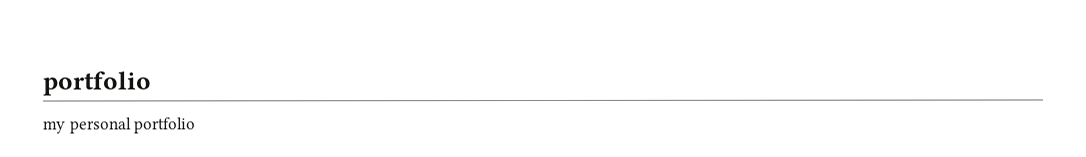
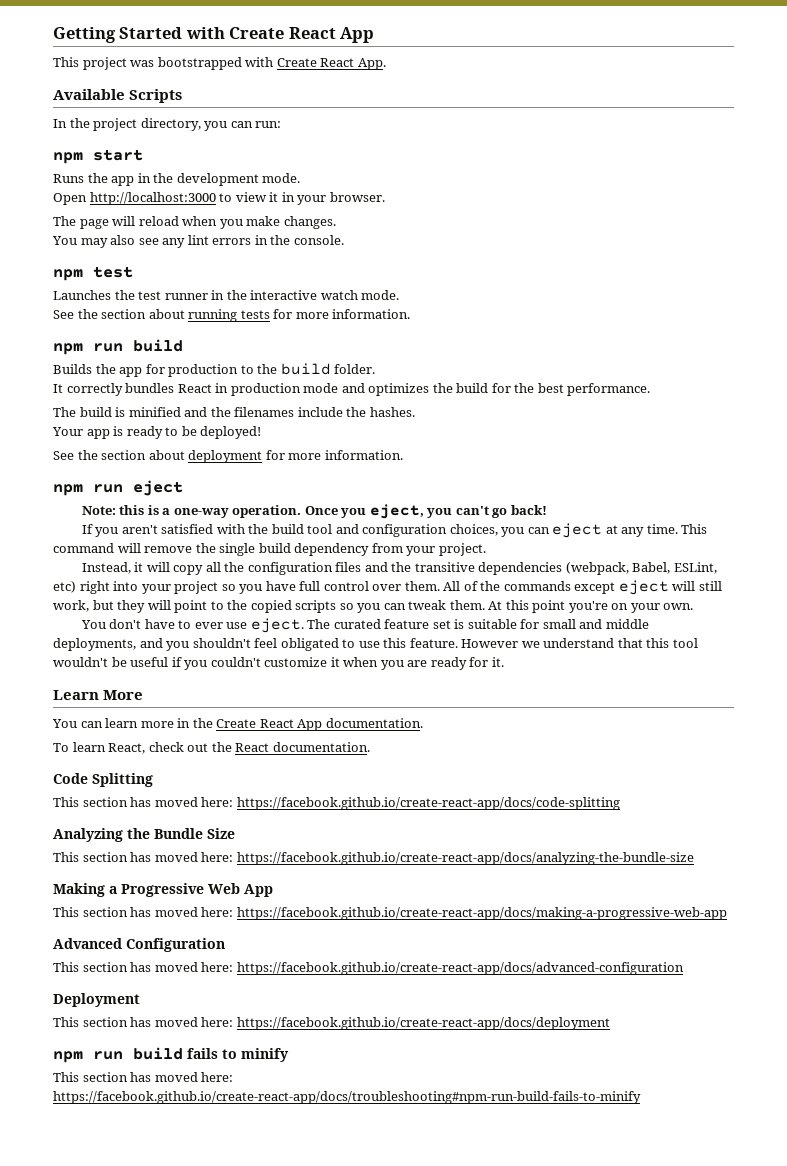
[42,71,152,96] [43,117,197,134] portfolio // my personal portfolio -> [53,27,375,43] [53,57,386,70] [53,89,183,103] [53,118,282,131] [53,149,143,164] [53,173,301,186] [53,192,385,205] [53,216,336,229] [52,235,344,248] [53,266,133,281] [53,290,400,300] [53,309,411,322] [53,339,183,355] [53,363,376,377] [53,383,651,396] [53,407,415,417] [52,426,262,439] [53,450,403,463] [53,480,183,496] [81,504,547,519] [81,523,708,538] [53,543,486,556] [81,562,717,575] [53,580,722,595] [53,600,694,613] [80,618,649,633] [53,638,698,651] [53,657,504,670] [53,690,144,700] [52,718,423,731] [53,742,370,754] [53,773,153,787] [53,797,620,810] [53,828,235,842] [53,852,694,865] [53,883,273,897] [53,907,727,920] [53,938,225,952] [53,962,684,975] [53,993,140,1007] [53,1017,610,1030] [53,1047,289,1063] [53,1072,234,1082] [53,1091,641,1104] Getting Started with Create React App // This project was bootstrapped with Create React App. // Available Scripts // In the project directory, you can run: // npm start // Runs the app in the development mode. // Open http://localhost:3000 to view it in your browser. // The page will reload when you make changes. // You may also see any lint errors in the console. // npm test // Launches the test runner in the interactive watch mode. // See the section about running tests for more information. // npm run build // Builds the app for production to the build folder. // It correctly bundles React in production mode and optimizes the build for the best performance. // The build is minified and the filenames include the hashes. // Your app is ready to be deployed! // See the section about deployment for more information. // npm run eject // Note: this is a one-way operation. Once you eject, you can't go back! // If you aren't satisfied with the build tool and configuration choices, you can eject at any time. This command will remove the single build dependency from your project. // Instead, it will copy all the configuration files and the transitive dependencies (webpack, Babel, ESLint, etc) right into your project so you have full control over them. All of the commands except eject will still work, but they will point to the copied scripts so you can tweak them. At this point you're on your own. // You don't have to ever use eject. The curated feature set is suitable for small and middle deployments, and you shouldn't feel obligated to use this feature. However we understand that this tool wouldn't be useful if you couldn't customize it when you are ready for it. // Learn More // You can learn more in the Create React App documentation. // To learn React, check out the React documentation. // Code Splitting // This section has moved here: https://facebook.github.io/create-react-app/docs/code-splitting // Analyzing the Bundle Size // This section has moved here: https://facebook.github.io/create-react-app/docs/analyzing-the-bundle-size // Making a Progressive Web App // This section has moved here: https://facebook.github.io/create-react-app/docs/making-a-progressive-web-app // Advanced Configuration // This section has moved here: https://facebook.github.io/create-react-app/docs/advanced-configuration // Deployment // This section has moved here: https://facebook.github.io/create-react-app/docs/deployment // npm run build fails to minify // This section has moved here: https://facebook.github.io/create-react-app/docs/troubleshooting#npm-run-build-fails-to-minify

